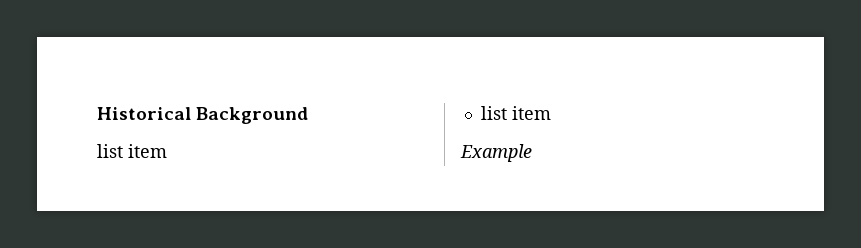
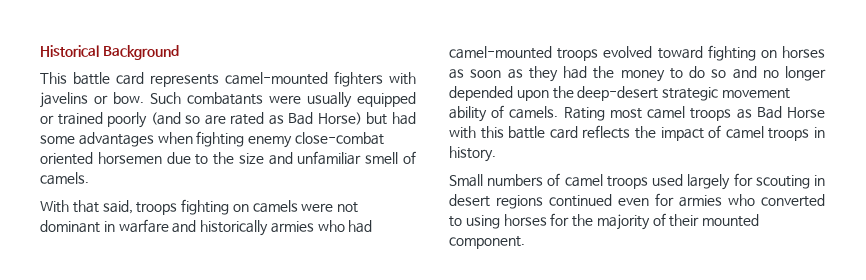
[97,144,167,158] [480,106,551,120] [460,144,532,162] list item // list item // Example -> [40,71,416,87] [40,92,416,108] [40,112,416,128] [40,131,384,148] [40,151,416,165] [40,172,89,185] [40,199,359,215] [40,219,373,236] [449,45,825,61] [449,66,826,82] [449,86,790,101] [449,105,825,122] [449,125,825,141] [449,146,496,162] [449,173,825,190] [449,193,825,209] [449,213,760,230] [449,236,525,249] This battle card represents camel-mounted fighters with javelins or bow. Such combatants were usually equipped or trained poorly (and so are rated as Bad Horse) but had some advantages when fighting enemy close-combat oriented horsemen due to the size and unfamiliar smell of camels. // With that said, troops fighting on camels were not dominant in warfare and historically armies who had camel-mounted troops evolved toward fighting on horses as soon as they had the money to do so and no longer depended upon the deep-desert strategic movement ability of camels. Rating most camel troops as Bad Horse with this battle card reflects the impact of camel troops in history. // Small numbers of camel troops used largely for scouting in desert regions continued even for armies who converted to using horses for the majority of their mounted component.

